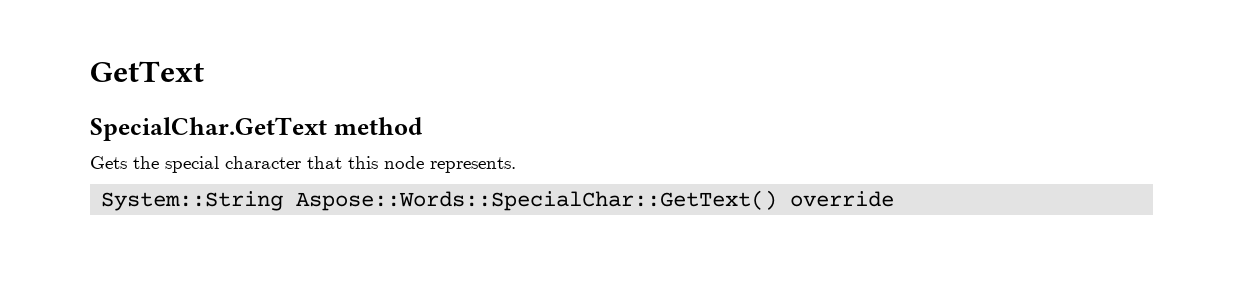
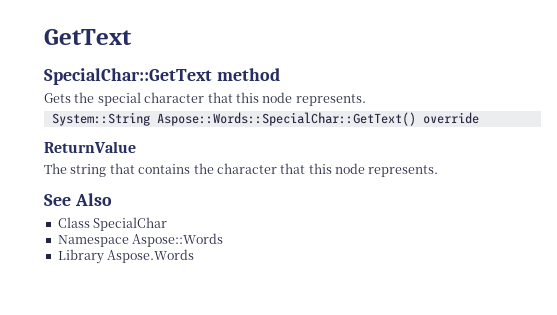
[90,117,327,141] SpecialChar.GetText -> [44,68,212,85] SpecialChar::GetText
(895, 199) none -> [44,141,136,153] [44,163,439,177] [44,193,112,206] [57,217,168,231] [57,233,224,247] [57,249,195,264] // ReturnValue // The string that contains the character that this node represents. // See Also // Class SpecialChar // Namespace Aspose::Words // Library Aspose.Words

